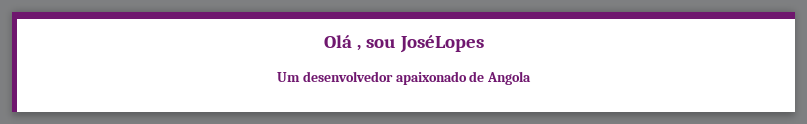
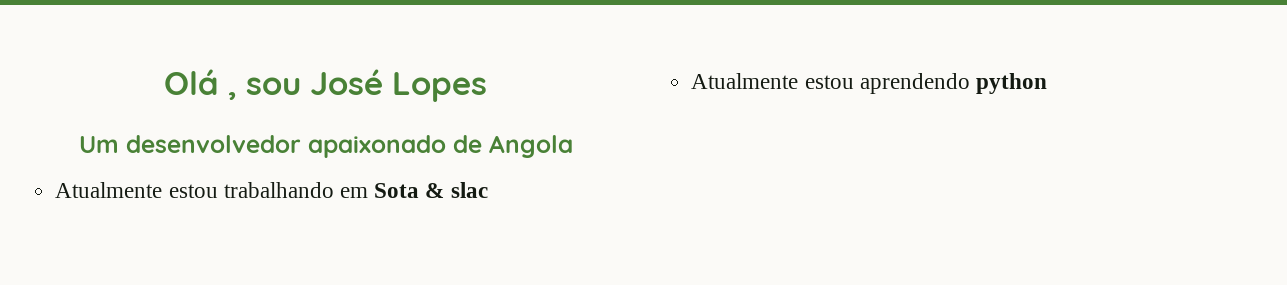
[399,35,484,53] JoséLopes -> [310,69,487,102] José Lopes
(532, 78) none -> [55,182,488,198] [691,73,1047,94] // Atualmente estou trabalhando em Sota & slac // Atualmente estou aprendendo python

